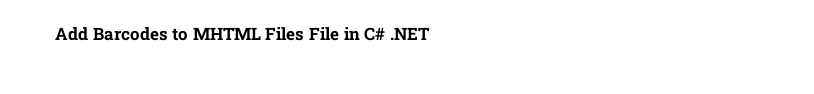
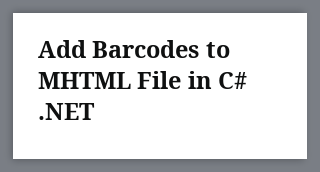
[265,27,305,41] Files -> (131, 80) none

